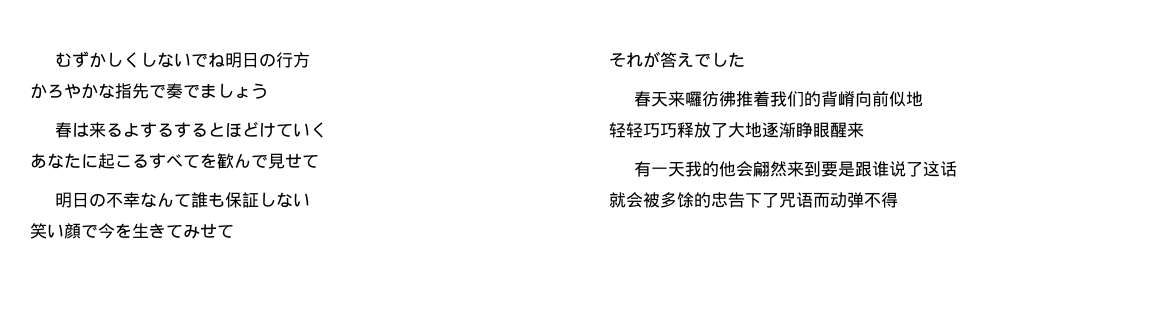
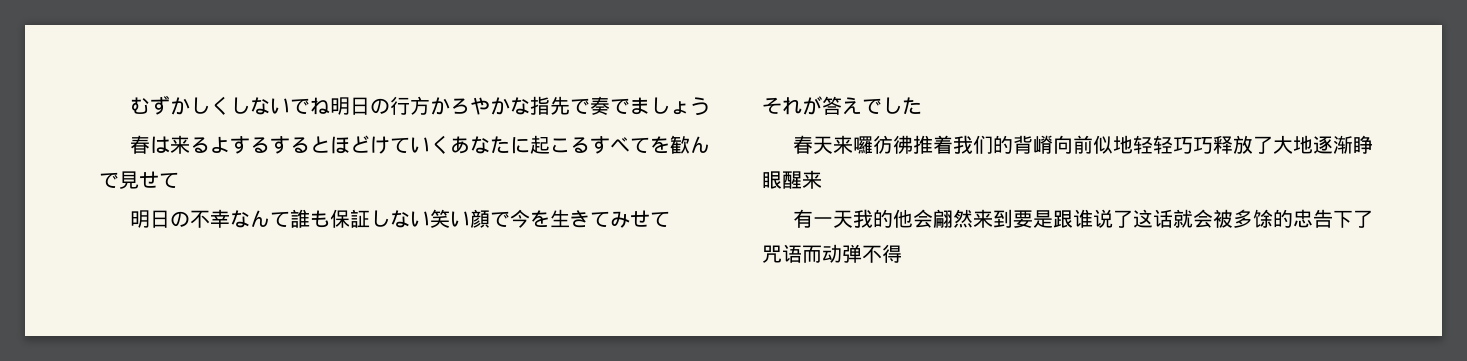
(311, 60) // -> (430, 105) none
(328, 130) // -> (450, 144) none
(311, 200) // -> (430, 219) none
(924, 99) // -> (1133, 144) none
(958, 169) // -> (1173, 218) none

